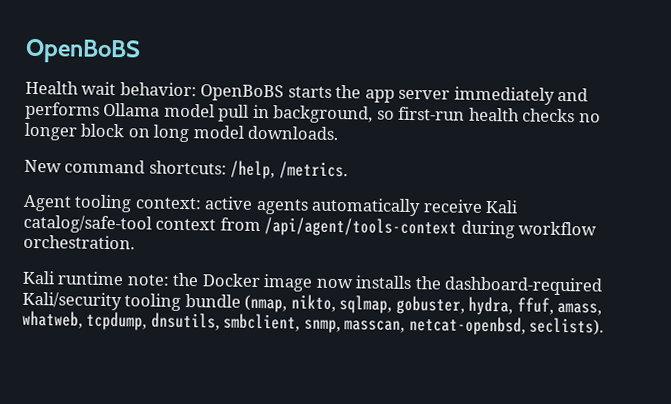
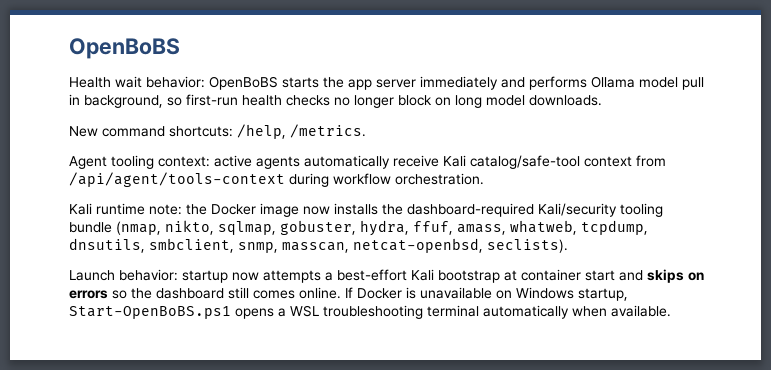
(605, 326) none -> [69,269,704,283] [69,287,628,301] [69,305,671,319] // Launch behavior: startup now attempts a best-effort Kali bootstrap at container start and skips on errors so the dashboard still comes online. If Docker is unavailable on Windows startup, Start-OpenBoBS.ps1 opens a WSL troubleshooting terminal automatically when available.

